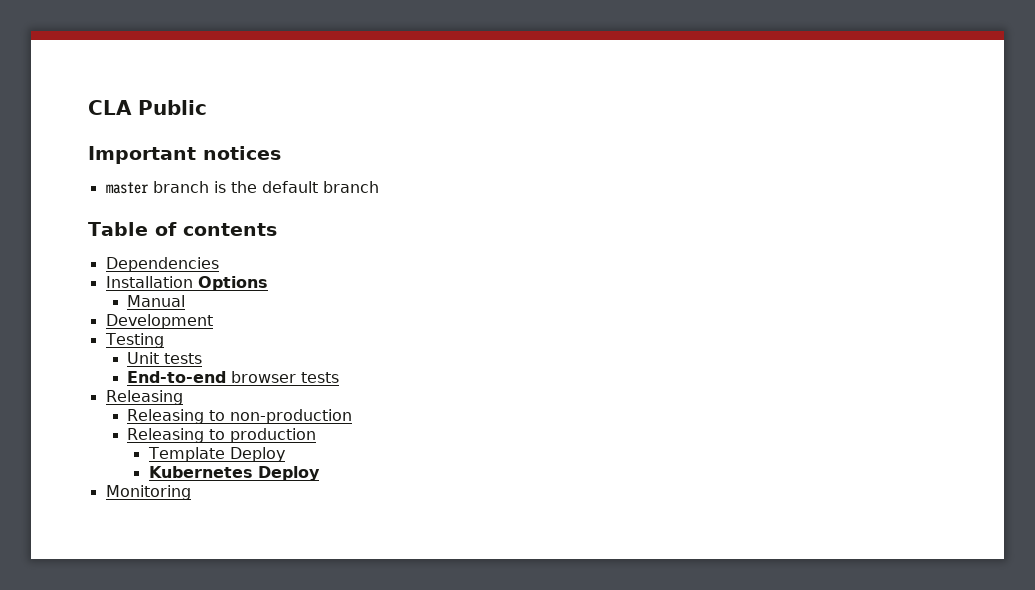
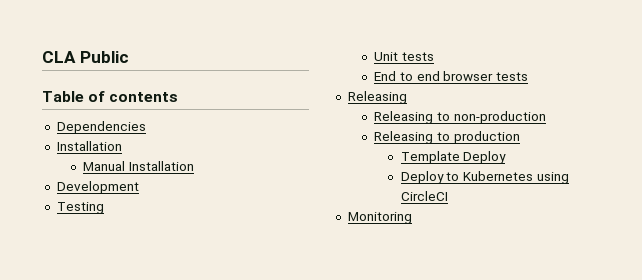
[88,146,281,164] [105,181,379,194] // Important notices // master branch is the default branch -> (129, 57) none
[197,276,268,291] Options -> (122, 146) none
(186, 301) none -> [128,161,194,171] Installation
[127,371,227,383] End-to-end -> [374,71,440,81] End to end
[148,466,320,481] Kubernetes Deploy -> [400,171,569,184] [400,191,448,201] Deploy to Kubernetes using CircleCI

